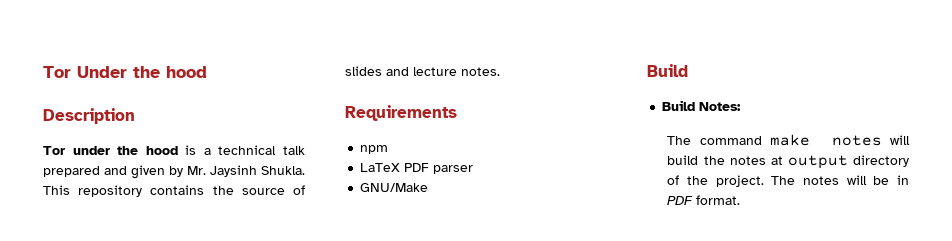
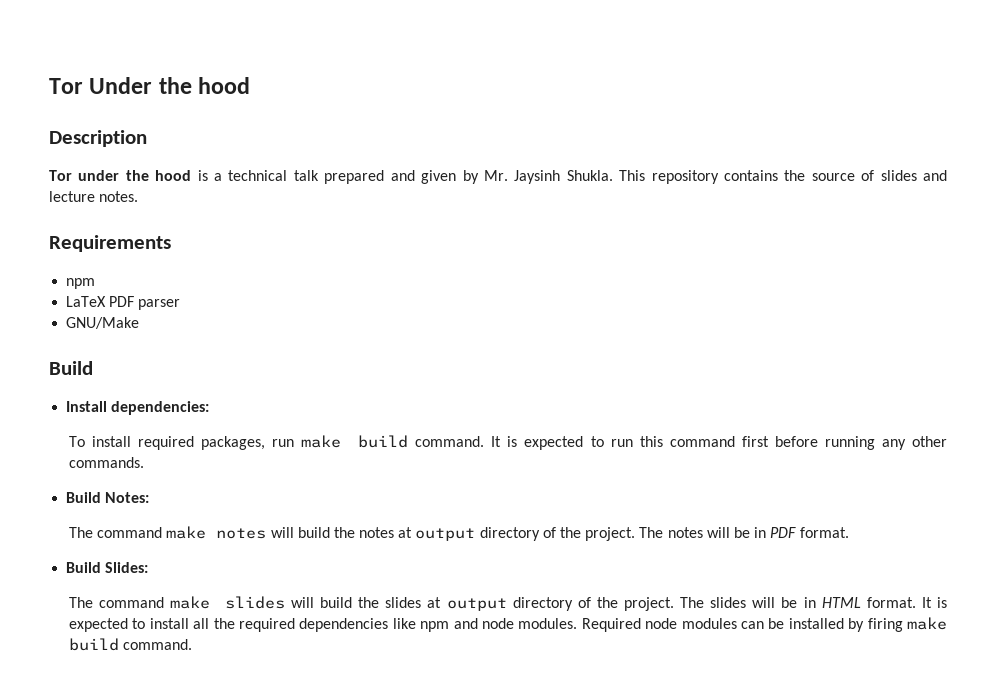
(688, 70) none -> [66,401,210,415] [68,435,948,450] [68,457,144,468] // Install dependencies: // To install required packages, run make build command. It is expected to run this command first before running any other commands.
(741, 200) none -> [66,562,149,573] [68,596,947,611] [68,617,947,632] [68,638,193,651] // Build Slides: // The command make slides will build the slides at output directory of the project. The slides will be in HTML format. It is expected to install all the required dependencies like npm and node modules. Required node modules can be installed by firing make build command.

